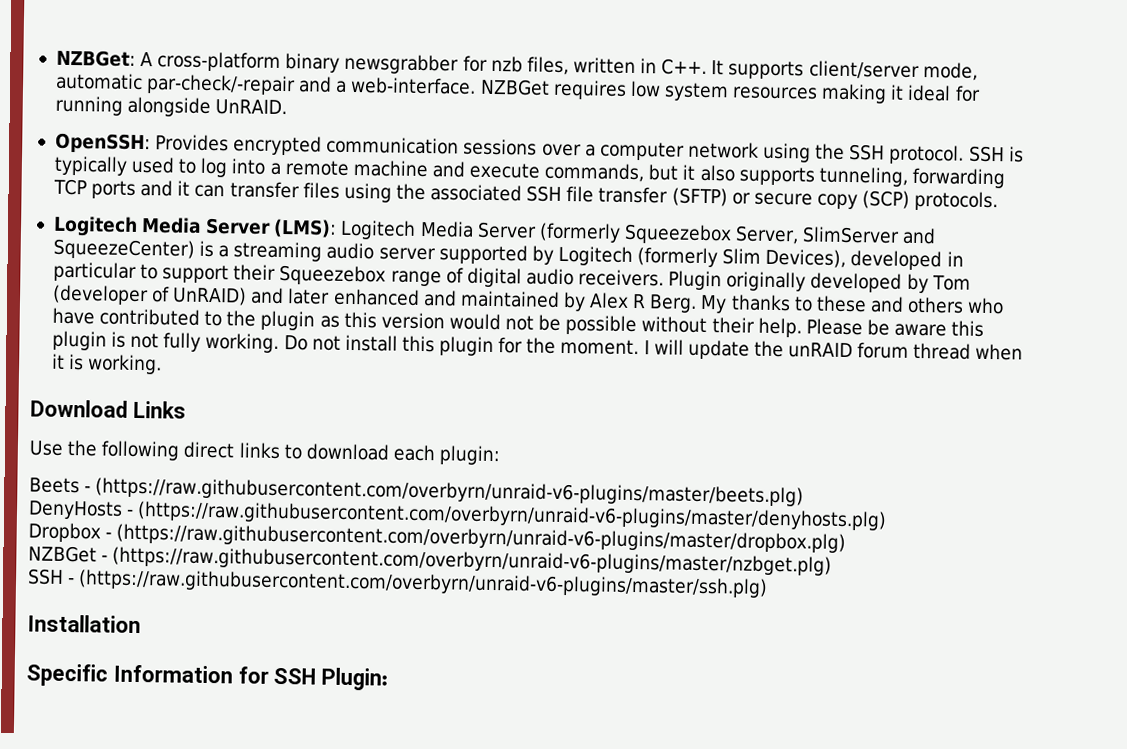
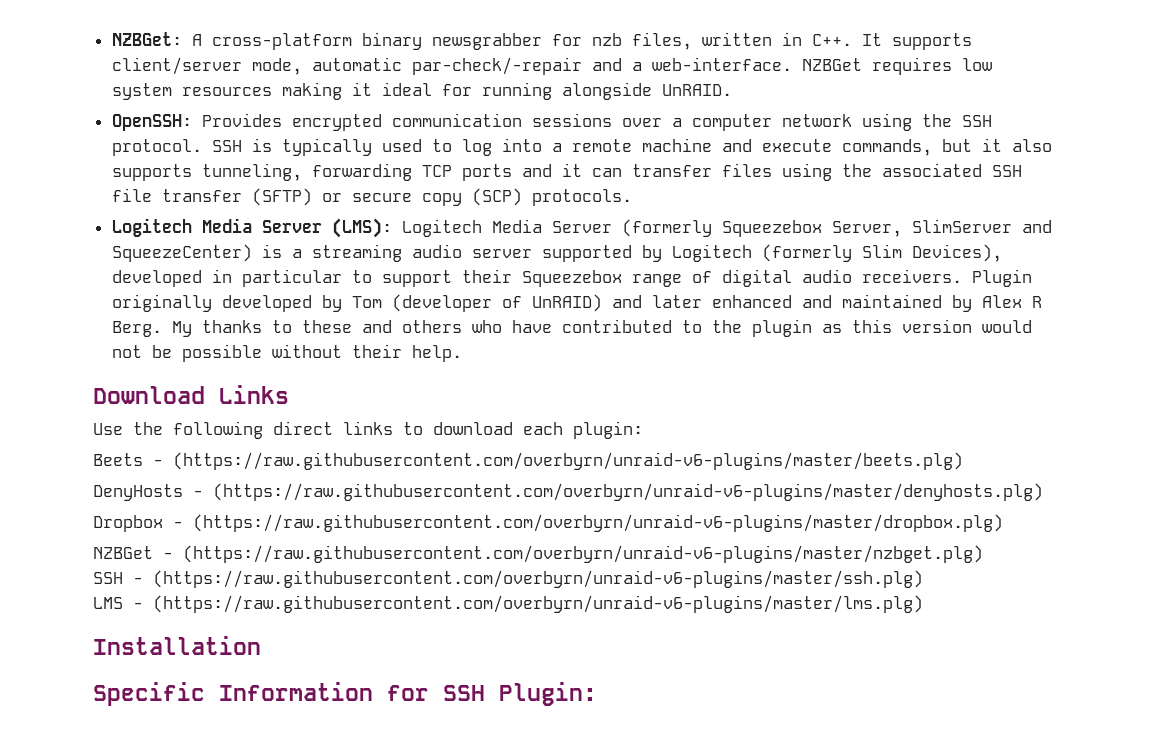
[805,318,985,337] [51,330,1024,361] [51,353,163,375] Please be aware this plugin is not fully working. Do not install this plugin for the moment. I will update the unRAID forum thread when it is working. -> (462, 353) none
(769, 583) none -> [93,595,923,613] // LMS - (https://raw.githubusercontent.com/overbyrn/unraid-v6-plugins/master/lms.plg)

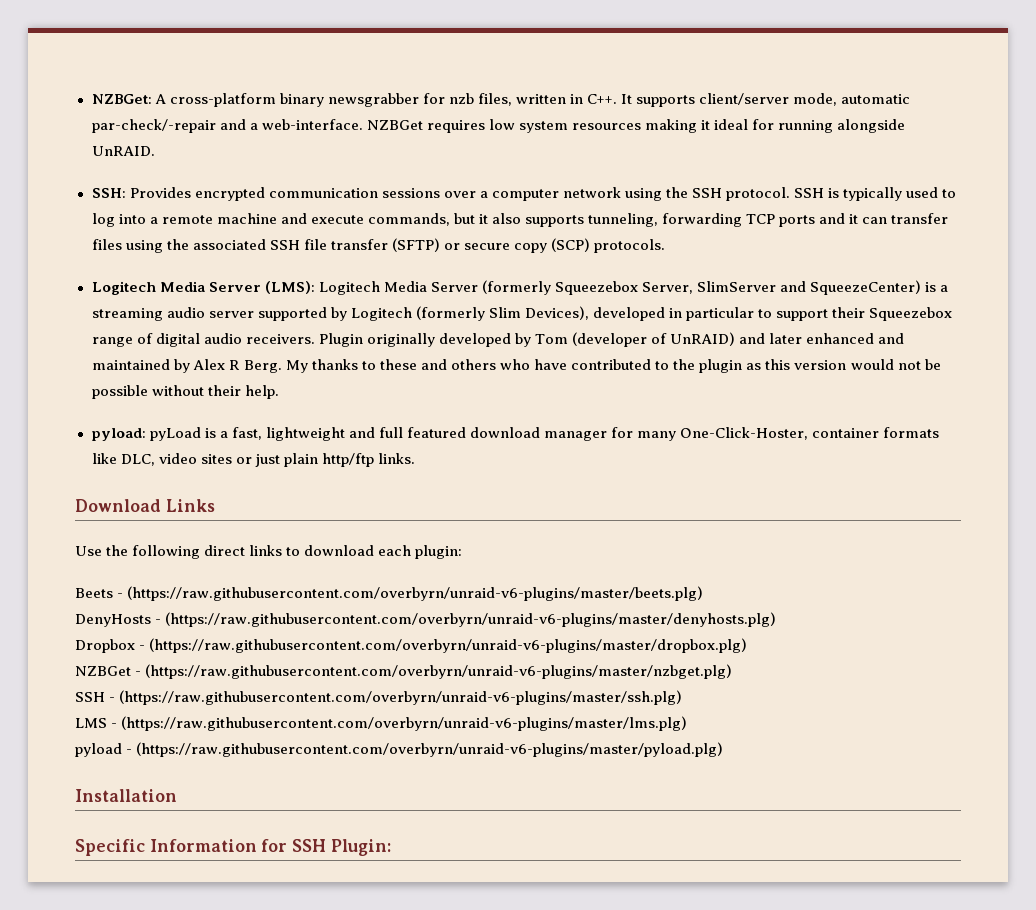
[111,114,192,131] OpenSSH: -> [91,188,126,198] SSH:
(462, 353) none -> [91,427,940,441] [91,453,415,467] // pyload: pyLoad is a fast, lightweight and full featured download manager for many One-Click-Hoster, container formats like DLC, video sites or just plain http/ftp links.
(923, 604) none -> [75,742,724,757] // pyload - (https://raw.githubusercontent.com/overbyrn/unraid-v6-plugins/master/pyload.plg)

